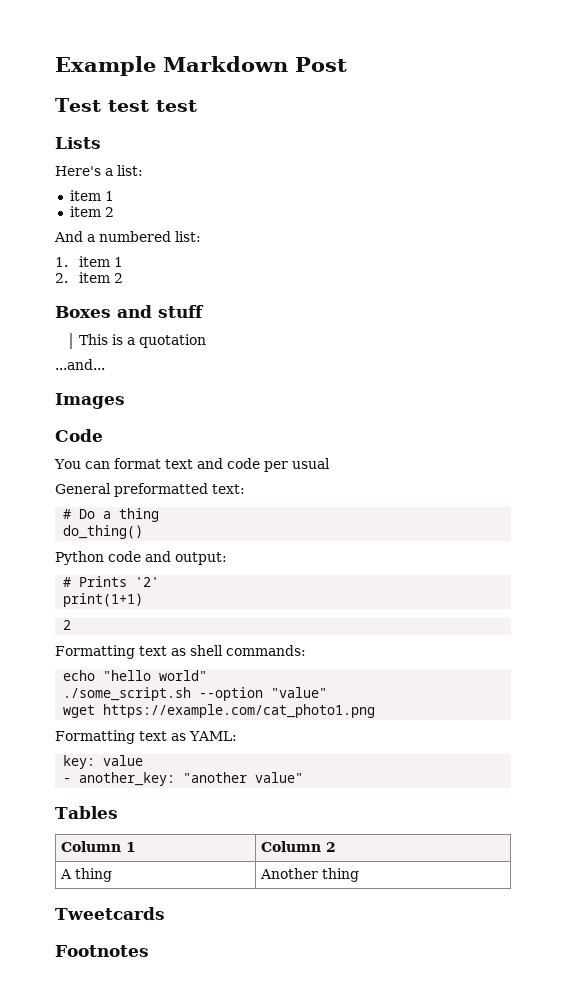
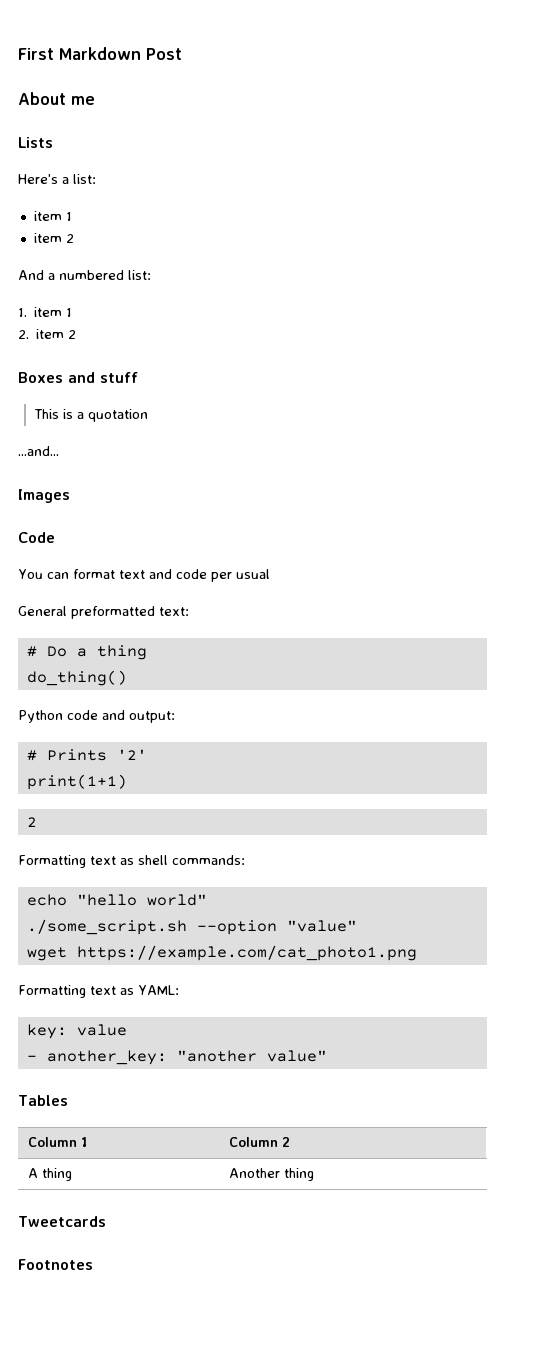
[55,56,156,76] Example -> [18,48,54,60] First
[55,98,197,112] Test test test -> [18,92,95,105] About me

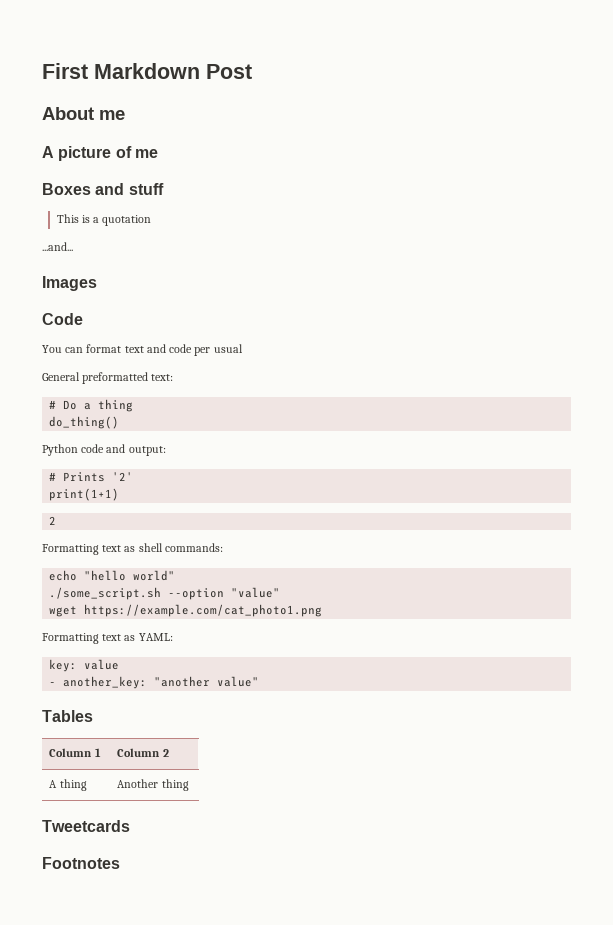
[18,137,53,148] [18,174,96,184] [33,211,72,221] [33,233,74,243] [18,270,151,280] [18,307,73,317] [18,329,77,339] Lists // Here's a list: // item 1 // item 2 // And a numbered list: // 1. item 1 // 2. item 2 -> [42,146,158,161] A picture of me

